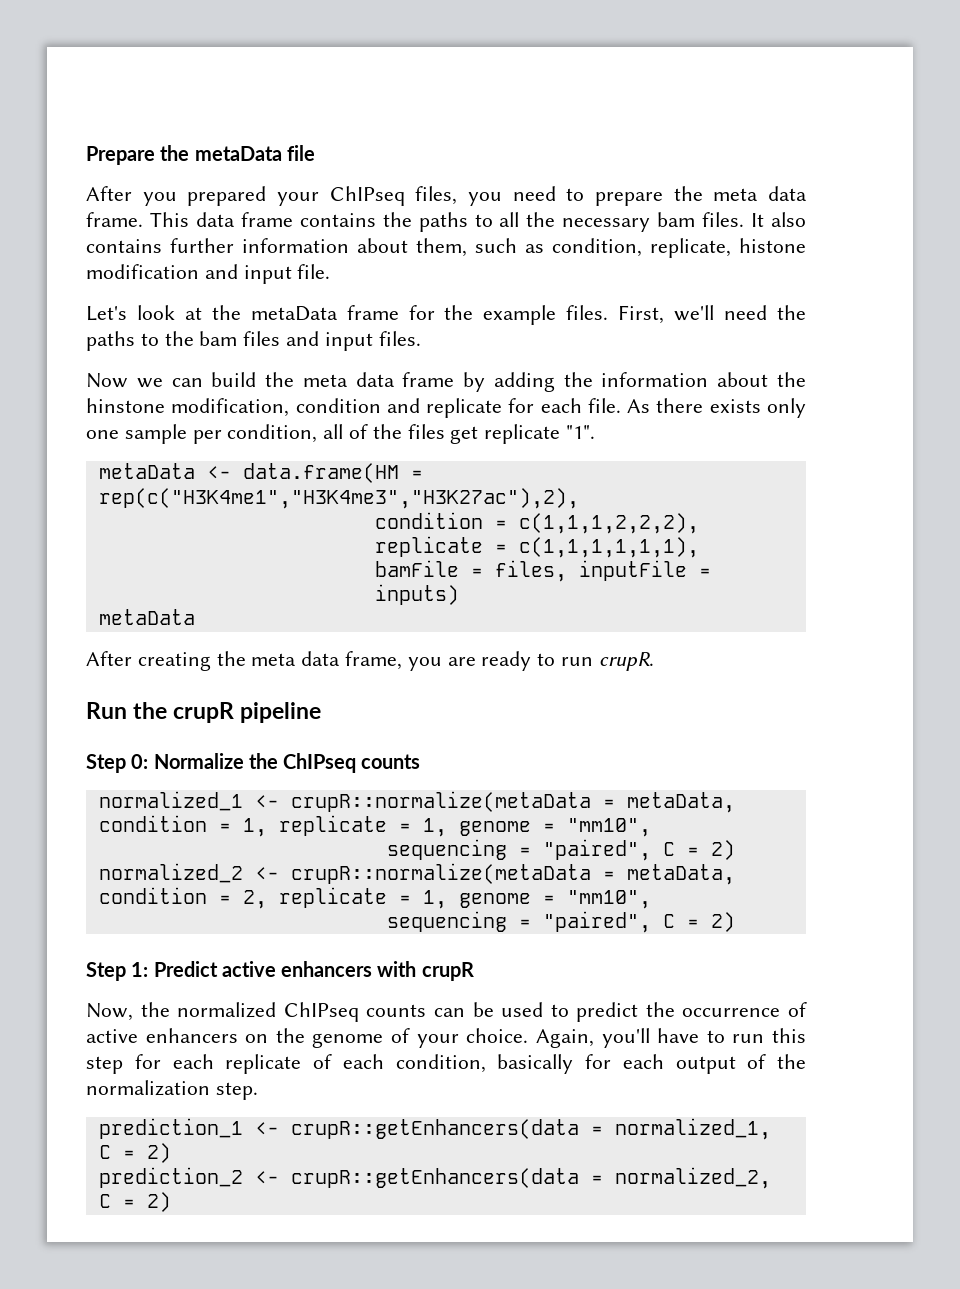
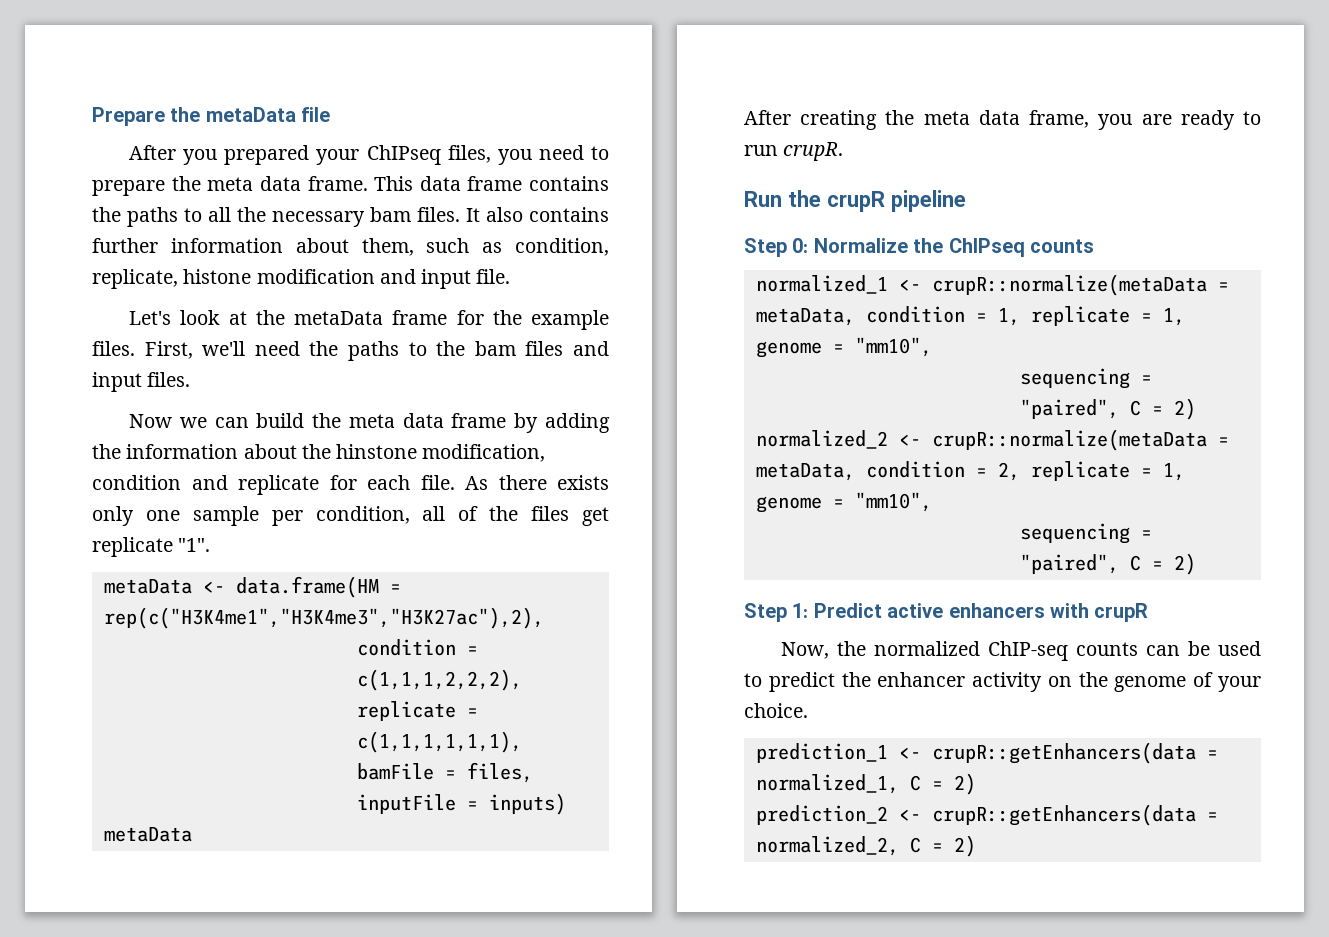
[283,1002,359,1022] ChIPseq -> [988,641,1069,661] ChIP-seq
[682,1002,807,1017] [86,1028,238,1043] occurrence of active enhancers -> [877,672,1043,692] enhancer activity
[535,1028,807,1048] [86,1054,806,1074] [86,1080,258,1100] Again, you'll have to run this step for each replicate of each condition, basically for each output of the normalization step. -> (808, 710) none

